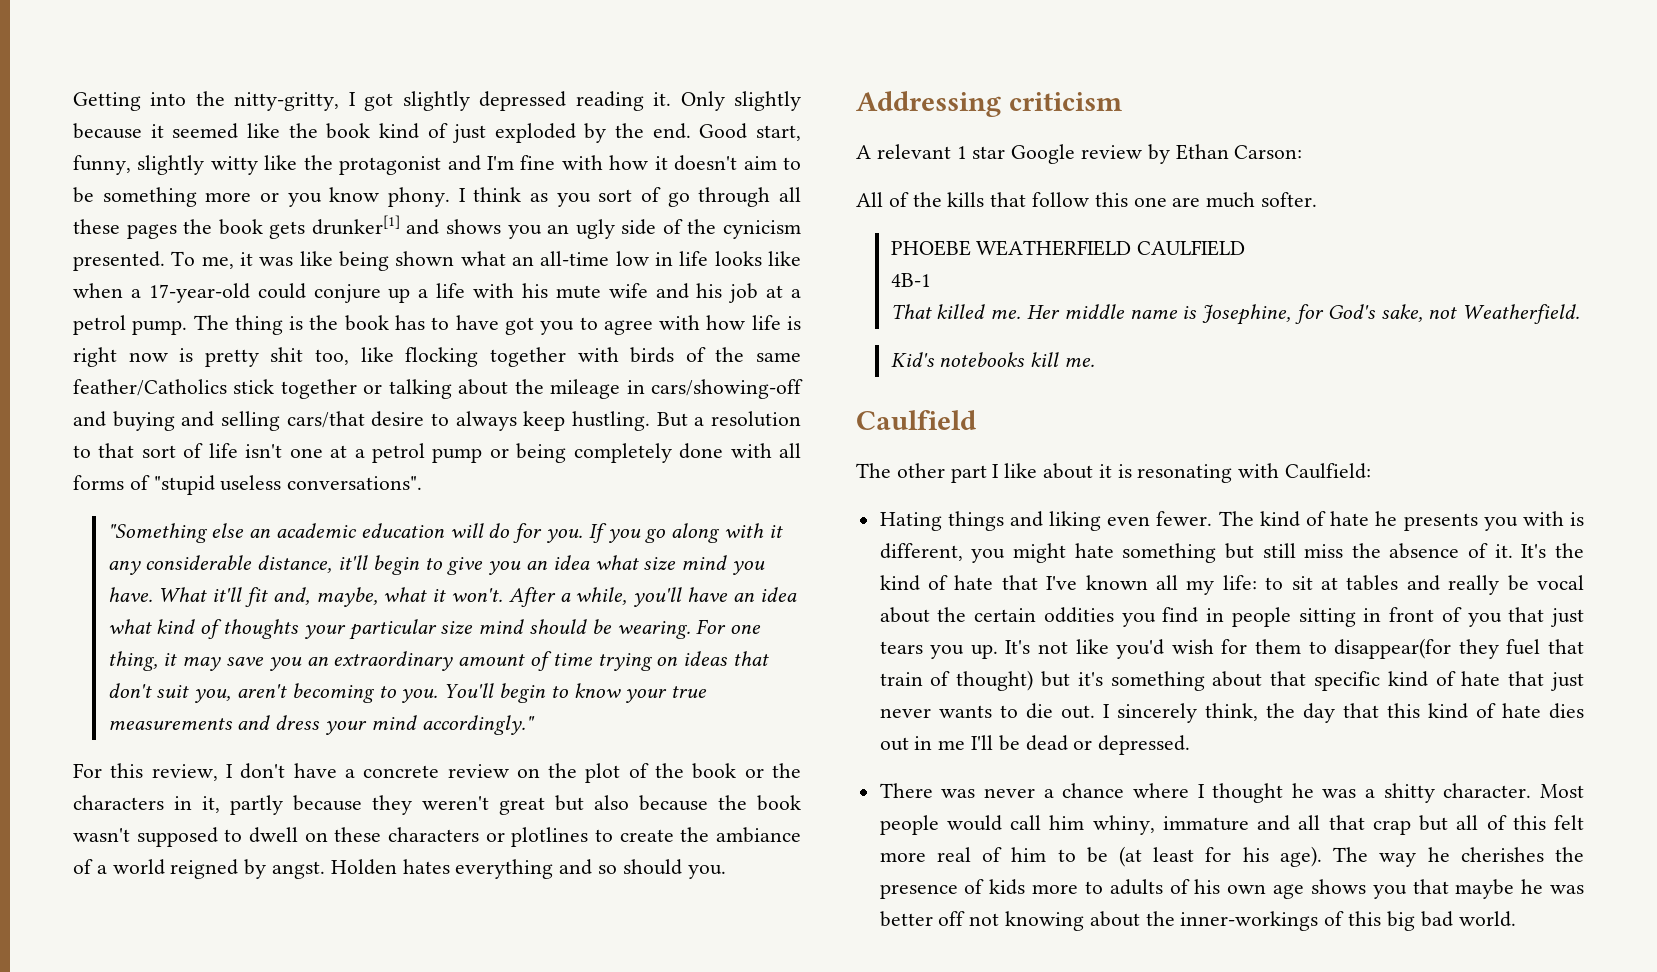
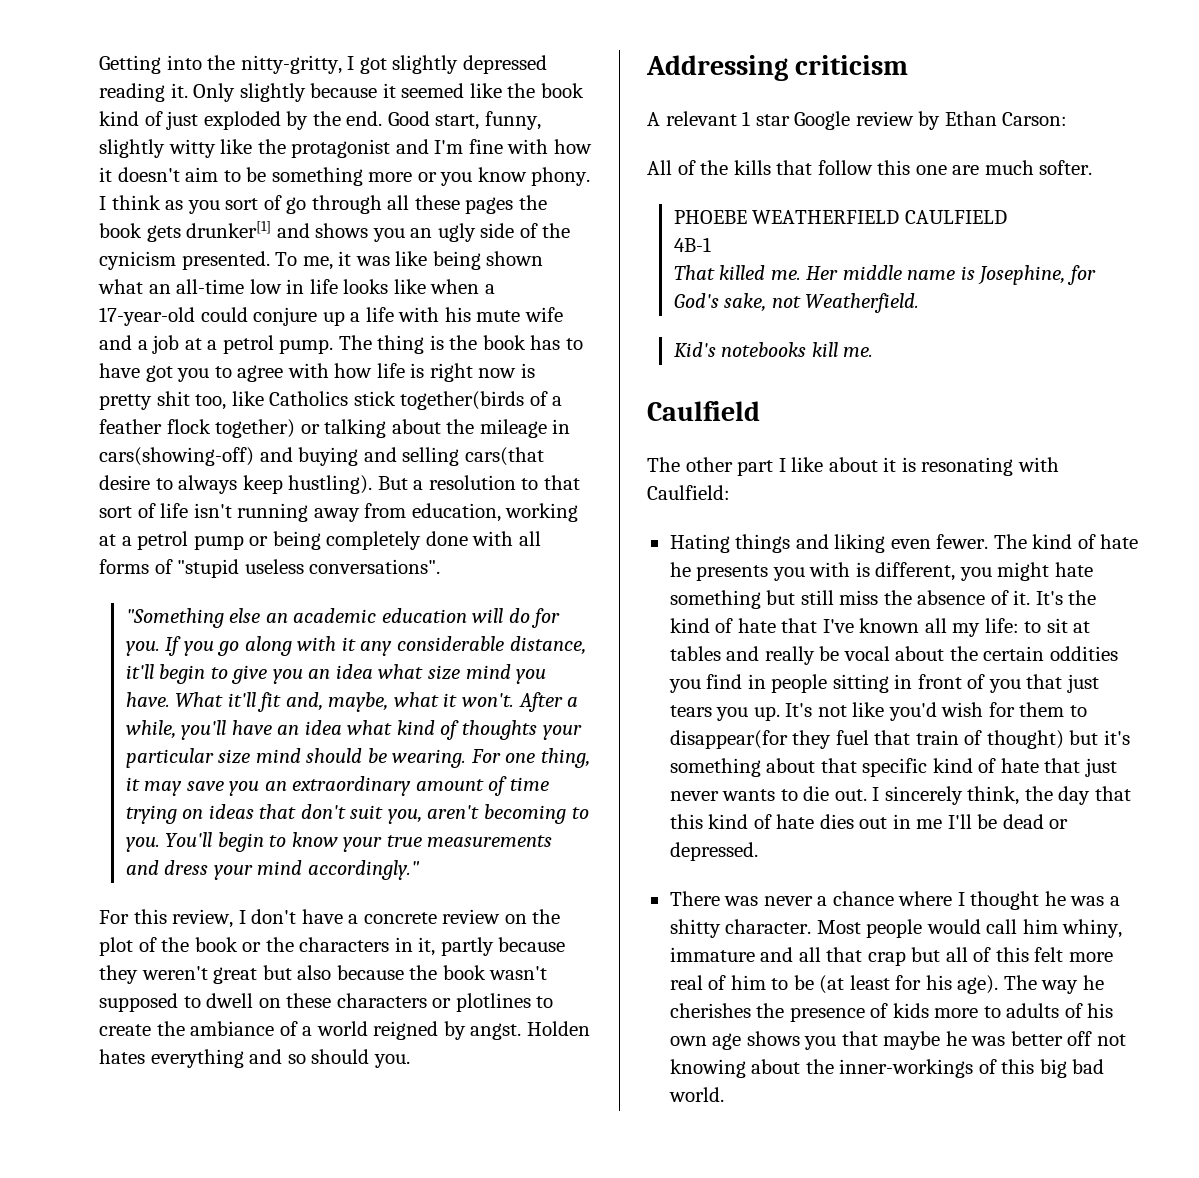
[696,283,723,298] his -> [137,340,148,350] a
[405,347,802,367] [73,379,357,399] flocking together with birds of the same feather/Catholics stick together -> [269,391,563,410] [99,419,296,438] Catholics stick together(birds of a feather flock together)
[651,379,804,399] cars/showing-off -> [99,447,254,466] cars(showing-off)
[286,411,365,428] cars/that -> [464,447,544,466] cars(that
[572,411,650,431] hustling. -> [288,475,373,494] hustling).
[289,448,323,458] one -> [237,503,579,522] running away from education, working

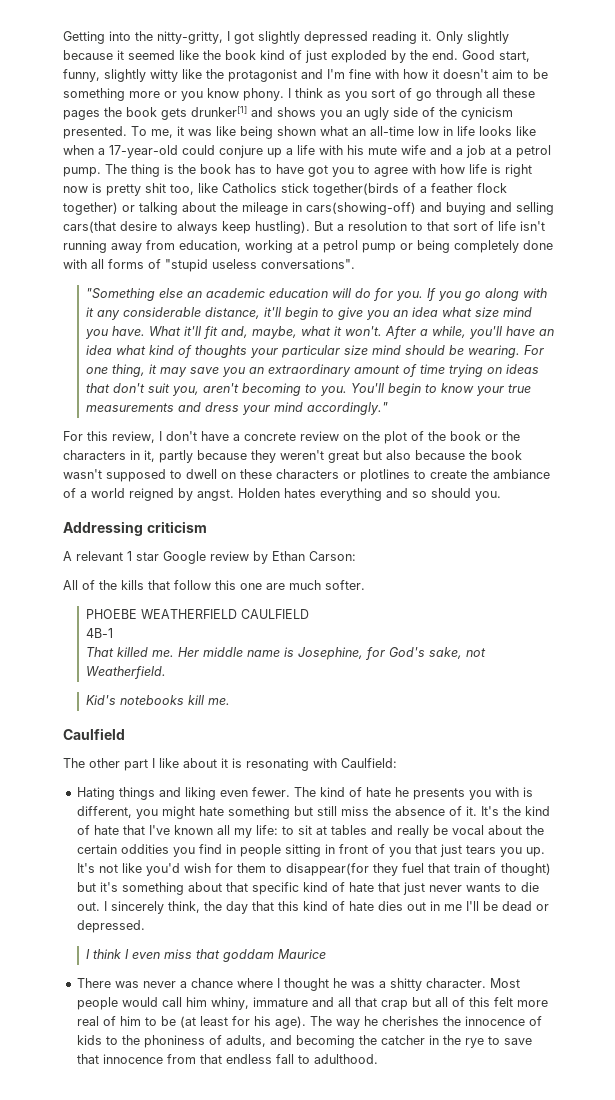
(758, 851) none -> [85,949,326,962] // I think I even miss that goddam Maurice
[789,1007,865,1022] presence -> [464,1016,525,1026] innocence
[934,1003,1114,1018] [669,1031,1126,1050] [669,1059,1105,1078] [668,1087,724,1102] more to adults of his own age shows you that maybe he was better off not knowing about the inner-workings of this big bad world. -> [105,1035,532,1048] [76,1054,378,1064] to the phoniness of adults, and becoming the catcher in the rye to save that innocence from that endless fall to adulthood.

